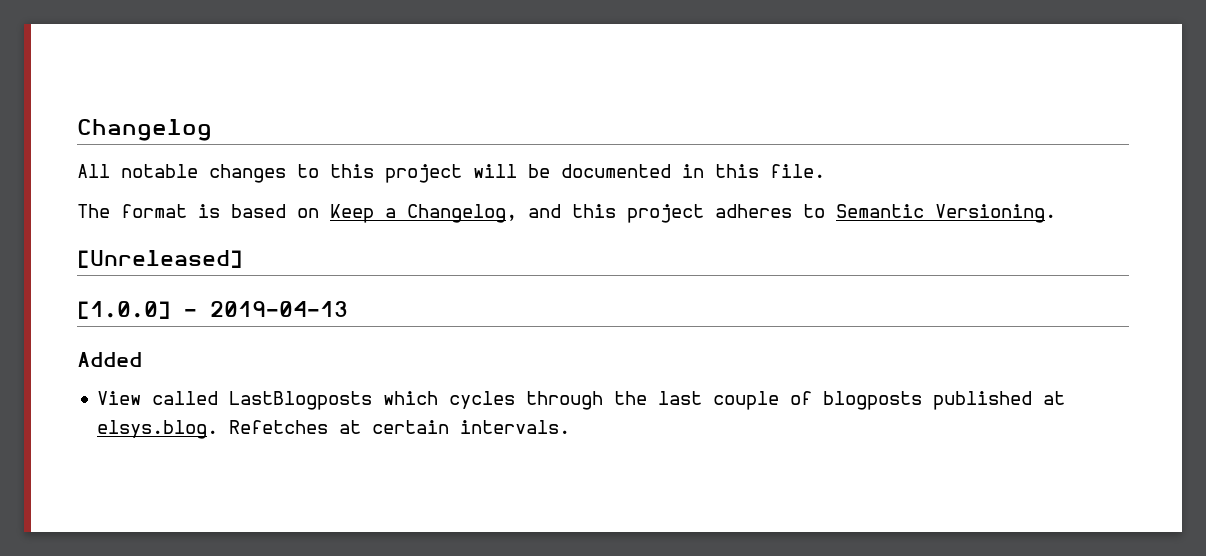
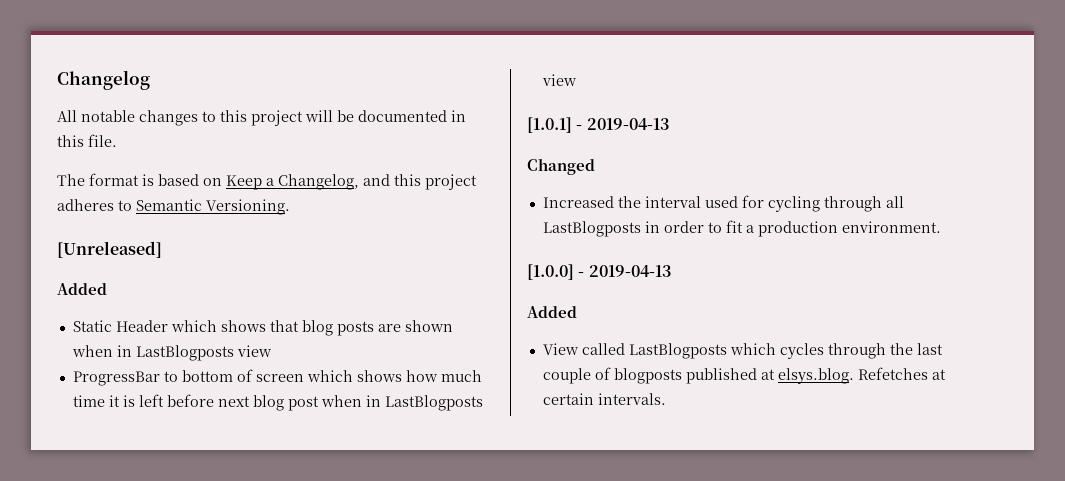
(243, 259) none -> [57,283,107,295] [72,320,453,336] [71,345,272,361] [72,369,482,386] [72,394,483,411] [541,74,577,86] [527,117,669,133] [527,158,595,175] [542,195,904,212] [542,220,941,237] // Added // Static Header which shows that blog posts are shown when in LastBlogposts view // ProgressBar to bottom of screen which shows how much time it is left before next blog post when in LastBlogposts view // [1.0.1] - 2019-04-13 // Changed // Increased the interval used for cycling through all LastBlogposts in order to fit a production environment.

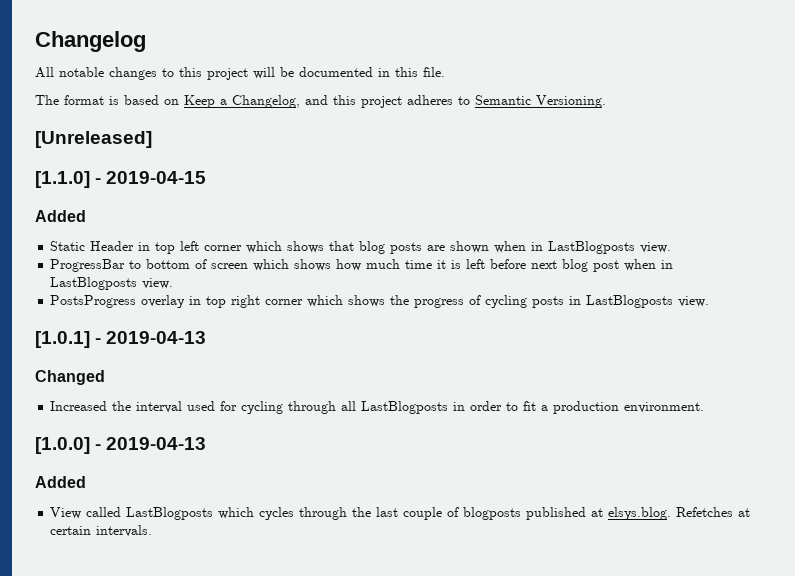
(162, 249) none -> [35,171,207,188] // [1.1.0] - 2019-04-15
(168, 326) none -> [138,241,243,254] in top left corner
[236,345,272,357] view -> [640,242,672,253] view.
[541,74,577,86] view -> [142,278,174,289] [50,295,710,308] view. // PostsProgress overlay in top right corner which shows the progress of cycling posts in LastBlogposts view.

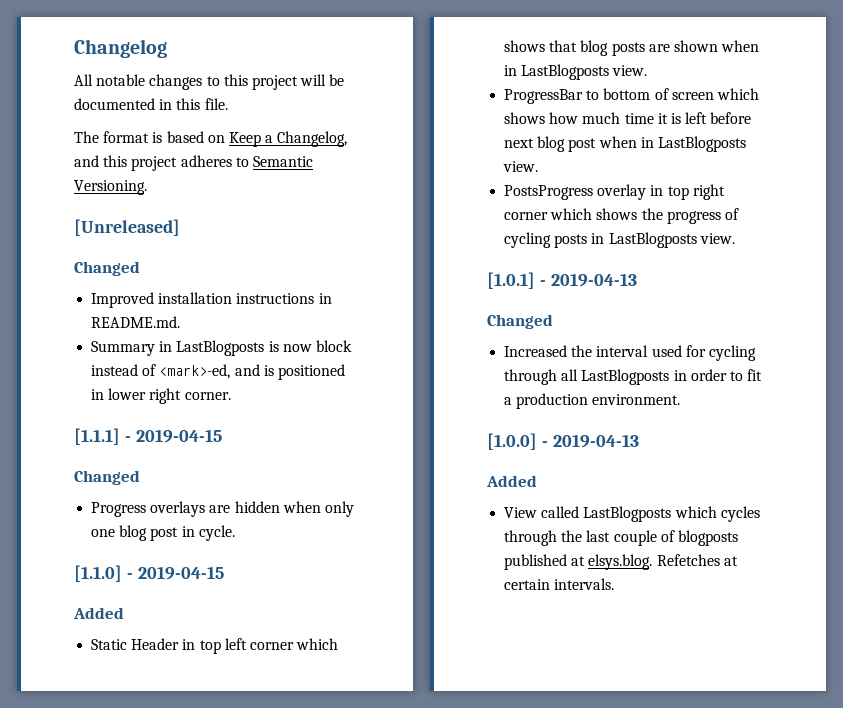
(152, 139) none -> [74,261,140,276] [91,292,332,308] [91,316,181,328] [91,340,352,356] [91,364,345,380] [91,388,231,404] [74,428,222,445] [74,470,140,485] [91,501,354,517] [91,525,235,541] // Changed // Improved installation instructions in README.md. // Summary in LastBlogposts is now block instead of <mark>-ed, and is positioned in lower right corner. // [1.1.1] - 2019-04-15 // Changed // Progress overlays are hidden when only one blog post in cycle.

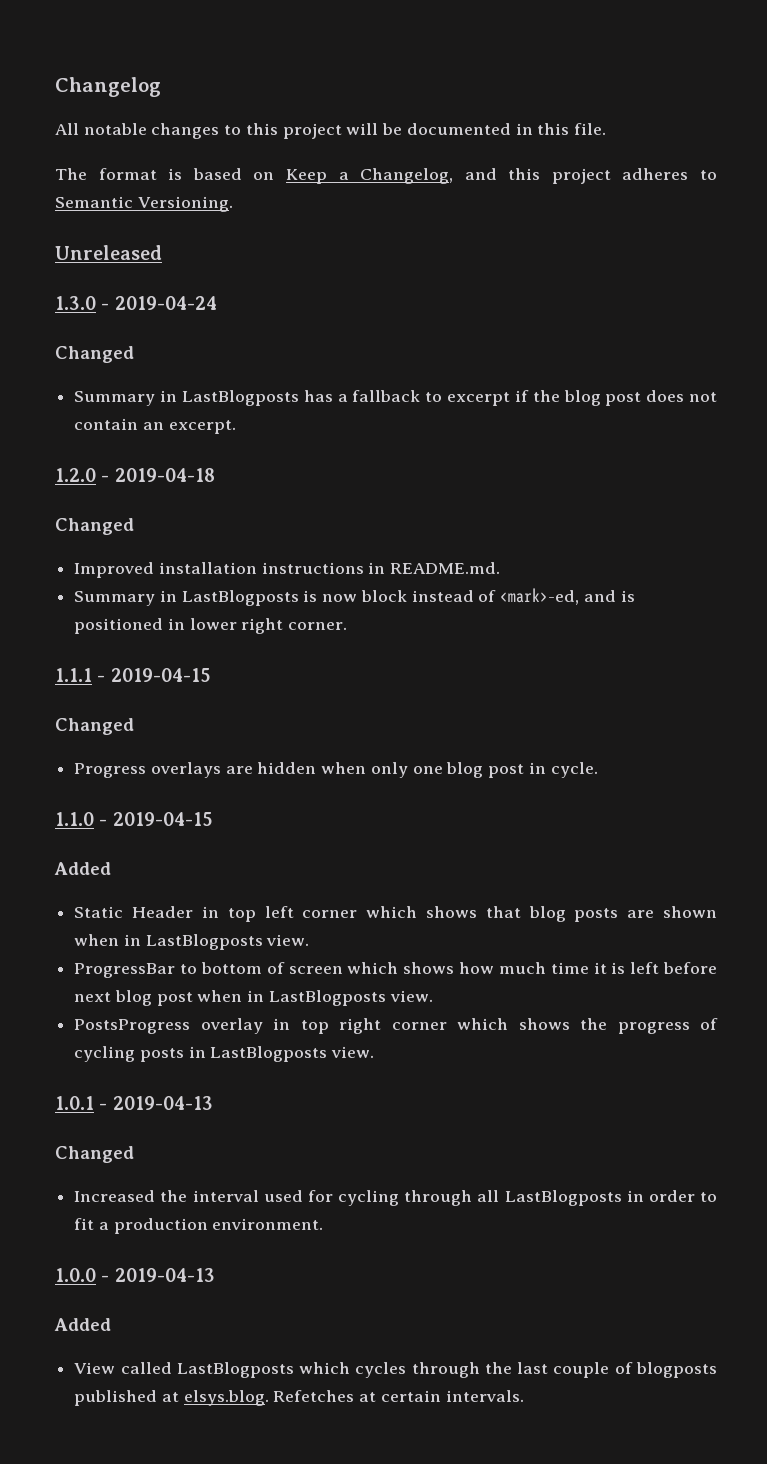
[74,219,180,236] [Unreleased] -> [55,245,162,260] [55,296,217,310] [55,346,134,363] [74,390,718,406] [74,418,236,434] [55,468,215,482] Unreleased // 1.3.0 - 2019-04-24 // Changed // Summary in LastBlogposts has a fallback to excerpt if the blog post does not contain an excerpt. // 1.2.0 - 2019-04-18
[74,428,120,445] [1.1.1] -> [55,668,92,682] 1.1.1
[74,565,122,582] [1.1.0] -> [55,812,94,826] 1.1.0
[487,272,535,289] [1.0.1] -> [55,1096,94,1110] 1.0.1
[487,433,537,450] [1.0.0] -> [55,1268,96,1282] 1.0.0

